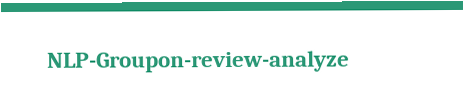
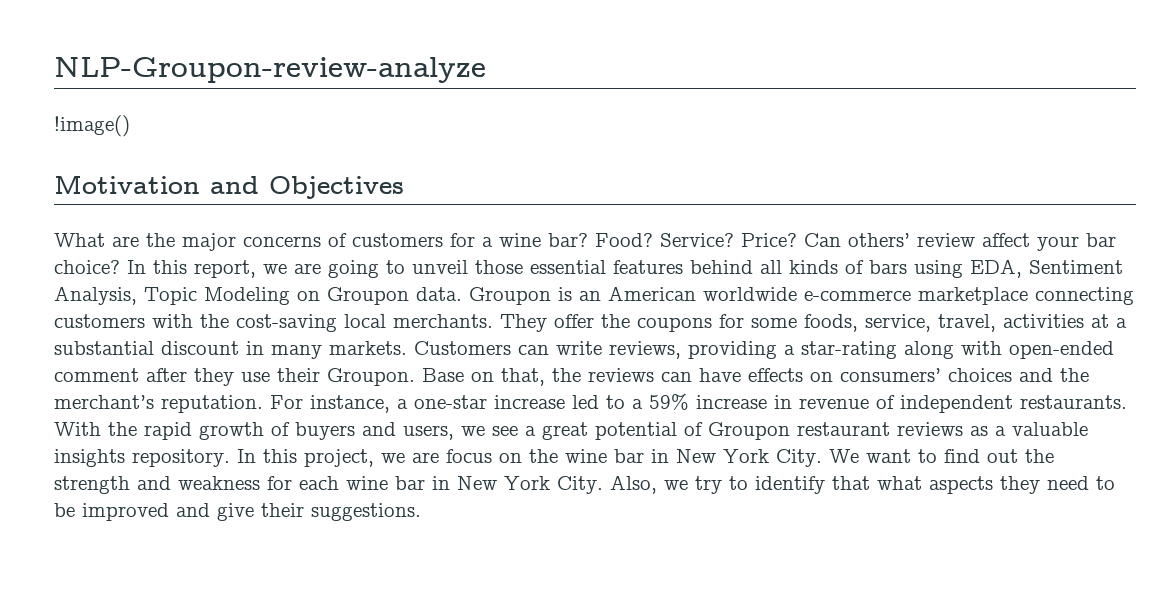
(350, 61) none -> [54,115,130,137] [54,175,404,199] [54,233,1116,251] [54,259,1123,278] [54,286,1134,305] [54,314,1127,332] [54,341,1114,359] [54,368,1089,386] [54,393,1127,413] [54,422,1088,440] [54,449,1054,467] [54,475,1115,494] [54,503,421,521] // !image() // Motivation and Objectives // What are the major concerns of customers for a wine bar? Food? Service? Price? Can others’ review affect your bar choice? In this report, we are going to unveil those essential features behind all kinds of bars using EDA, Sentiment Analysis, Topic Modeling on Groupon data. Groupon is an American worldwide e-commerce marketplace connecting customers with the cost-saving local merchants. They offer the coupons for some foods, service, travel, activities at a substantial discount in many markets. Customers can write reviews, providing a star-rating along with open-ended comment after they use their Groupon. Base on that, the reviews can have effects on consumers’ choices and the merchant’s reputation. For instance, a one-star increase led to a 59% increase in revenue of independent restaurants. With the rapid growth of buyers and users, we see a great potential of Groupon restaurant reviews as a valuable insights repository. In this project, we are focus on the wine bar in New York City. We want to find out the strength and weakness for each wine bar in New York City. Also, we try to identify that what aspects they need to be improved and give their suggestions.

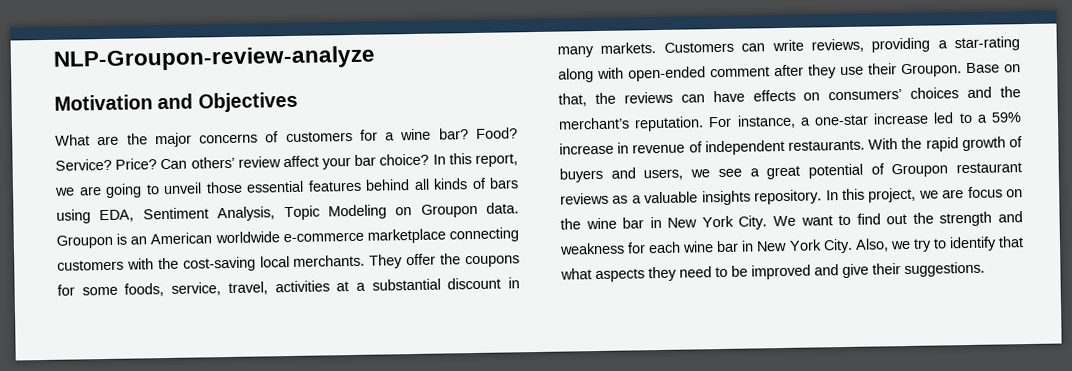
[54,115,130,137] // !image() -> (376, 58) none

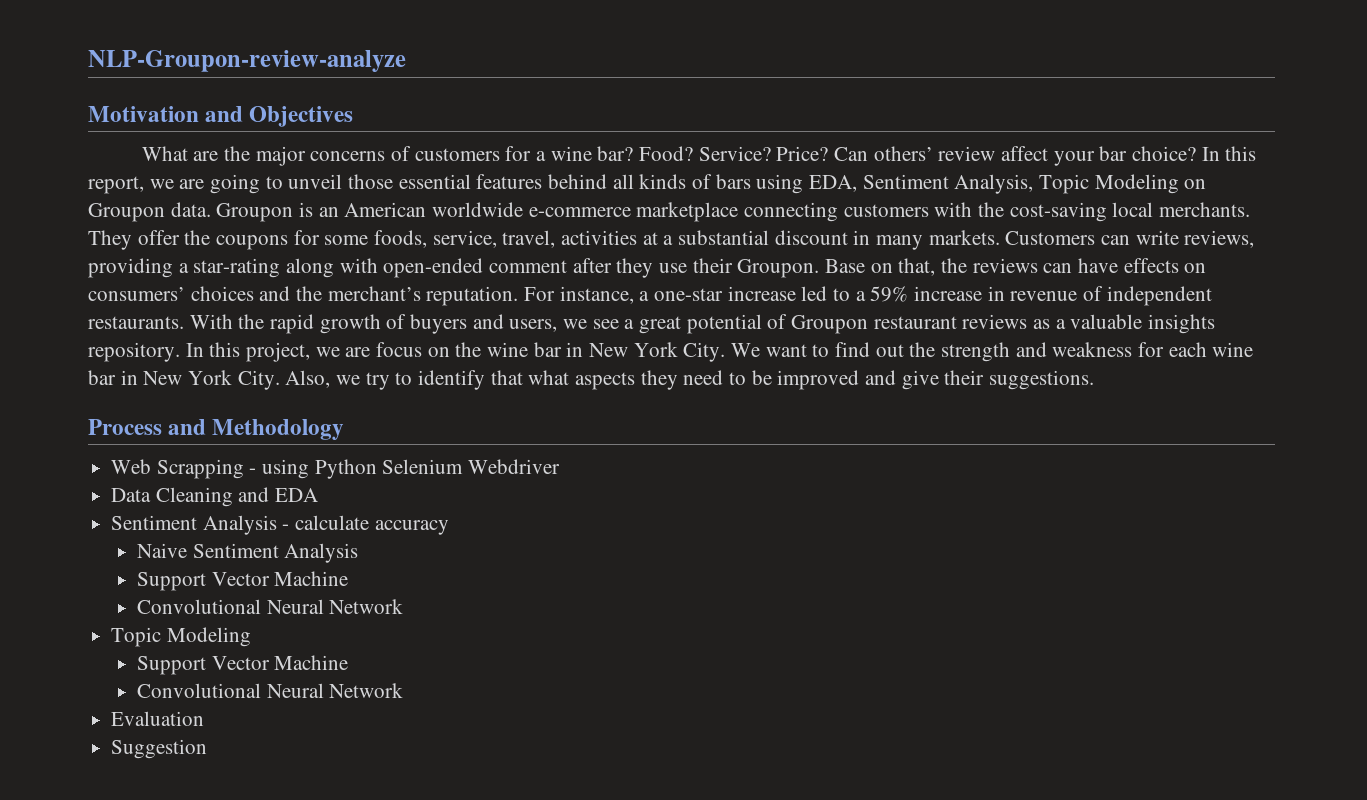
(985, 269) none -> [88,419,345,440] [111,459,561,479] [111,487,319,507] [111,515,449,535] [137,543,359,563] [137,571,349,591] [137,599,404,614] [111,627,251,647] [137,655,349,675] [137,683,404,698] [111,711,205,726] [111,739,208,759] // Process and Methodology // Web Scrapping - using Python Selenium Webdriver // Data Cleaning and EDA // Sentiment Analysis - calculate accuracy // Naive Sentiment Analysis // Support Vector Machine // Convolutional Neural Network // Topic Modeling // Support Vector Machine // Convolutional Neural Network // Evaluation // Suggestion

